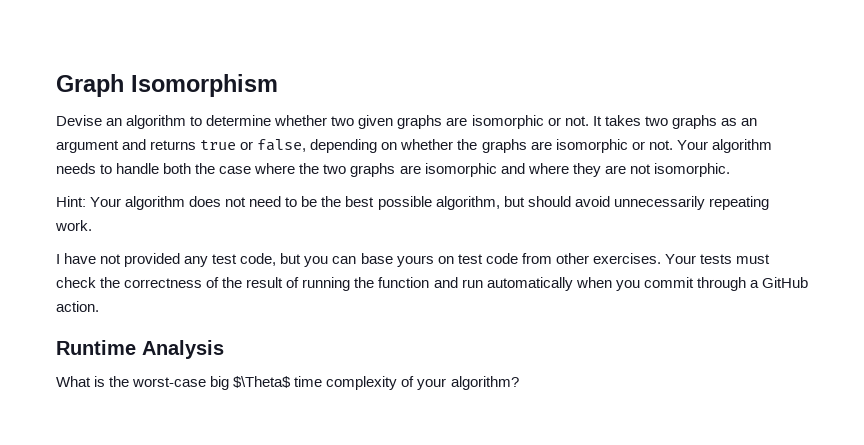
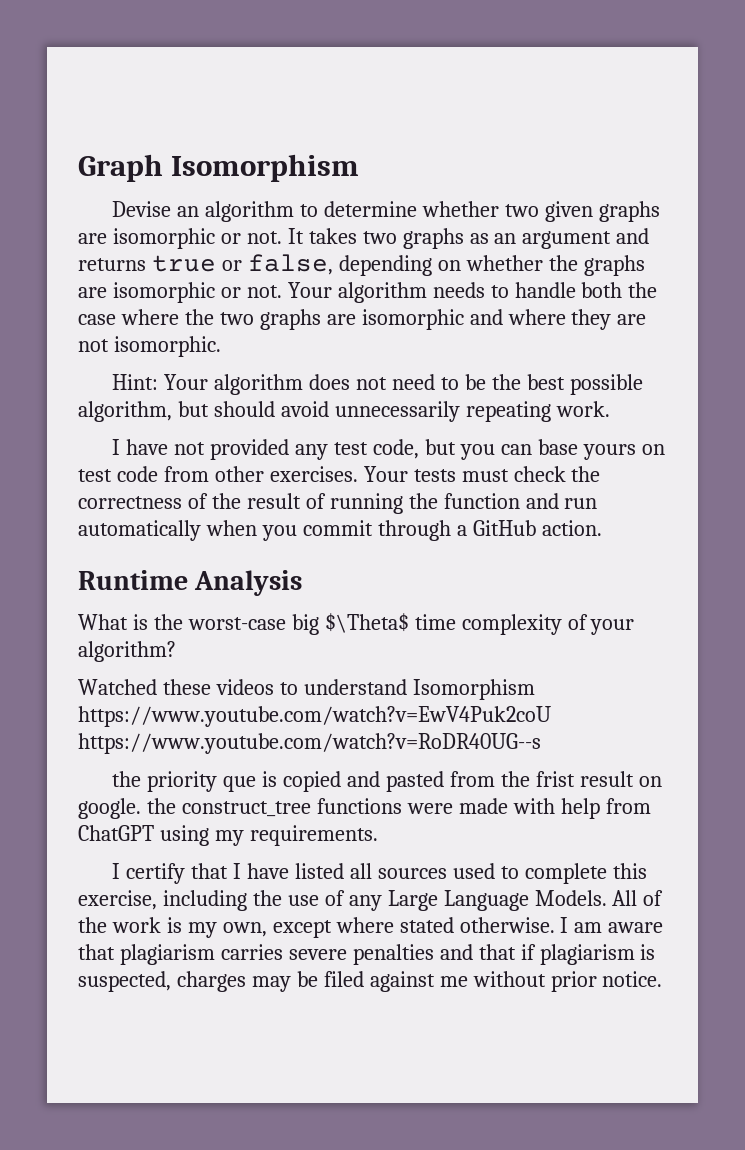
(519, 383) none -> [78,679,535,700] [78,706,551,727] [78,733,541,754] [112,771,662,792] [78,798,651,819] [78,825,378,846] [112,863,647,884] [78,890,664,911] [78,917,664,938] [78,944,656,965] [78,971,663,992] // Watched these videos to understand Isomorphism https://www.youtube.com/watch?v=EwV4Puk2coU https://www.youtube.com/watch?v=RoDR40UG--s // the priority que is copied and pasted from the frist result on google. the construct_tree functions were made with help from ChatGPT using my requirements. // I certify that I have listed all sources used to complete this exercise, including the use of any Large Language Models. All of the work is my own, except where stated otherwise. I am aware that plagiarism carries severe penalties and that if plagiarism is suspected, charges may be filed against me without prior notice.

